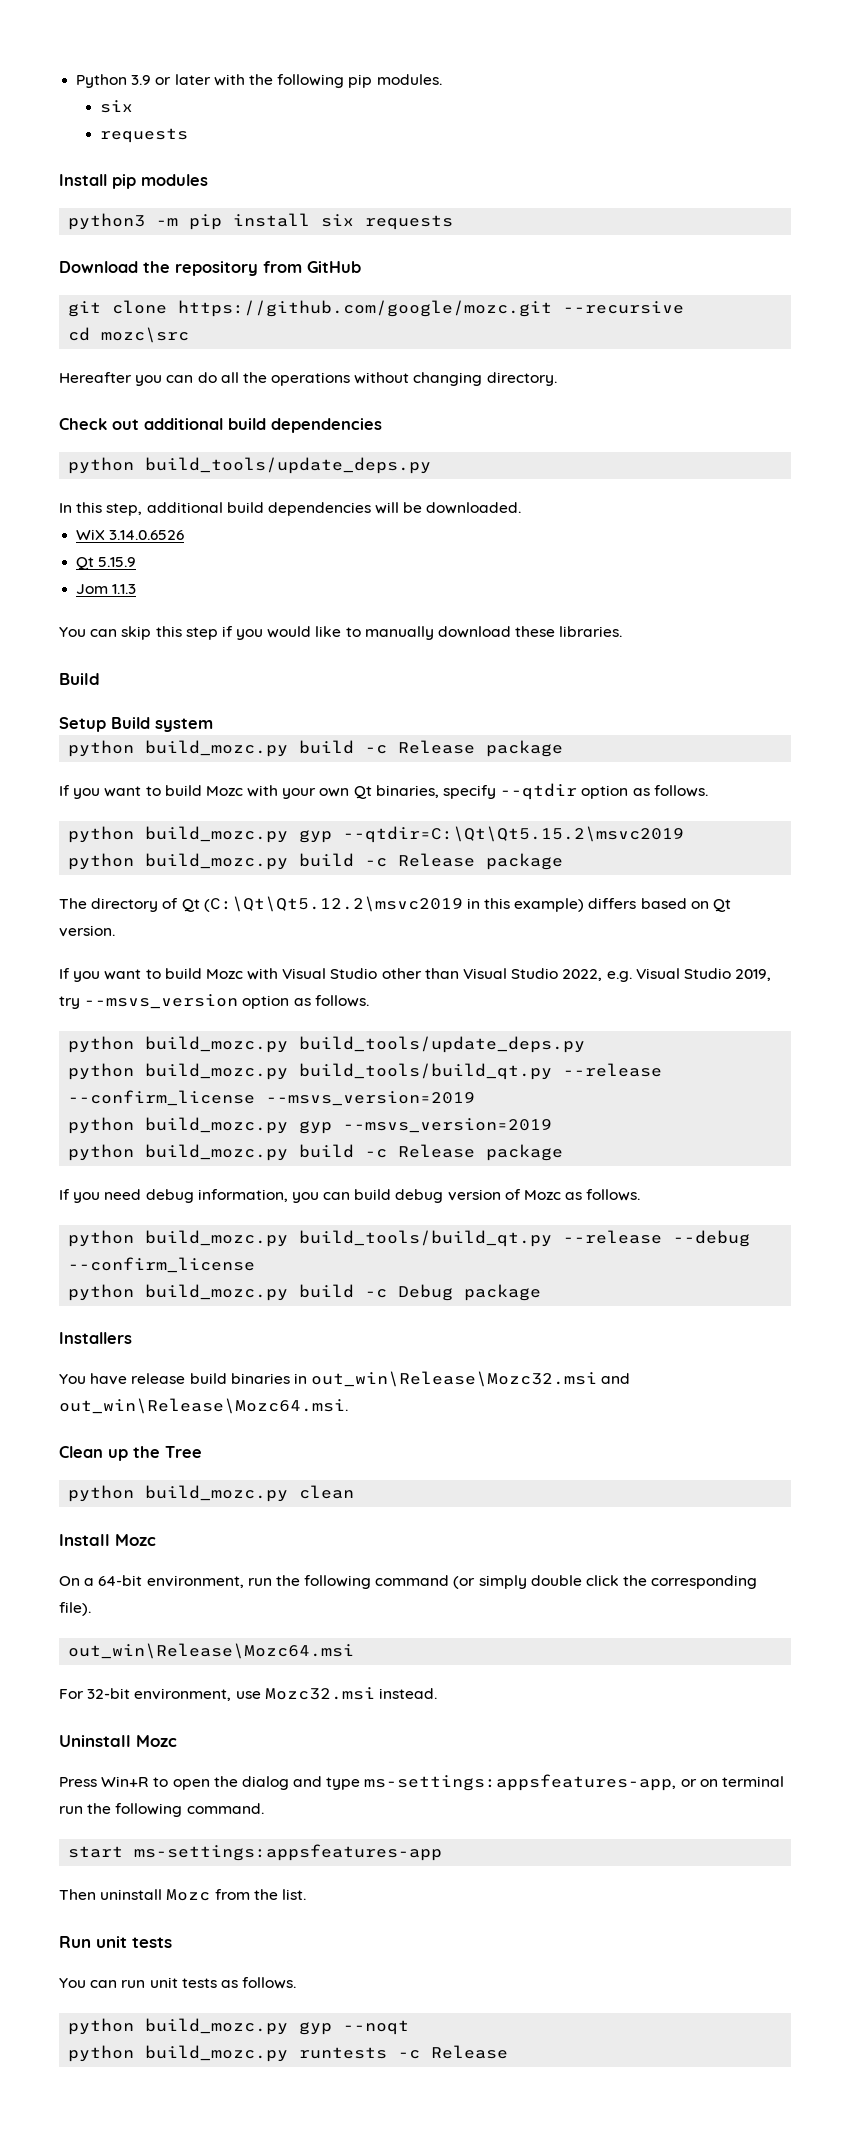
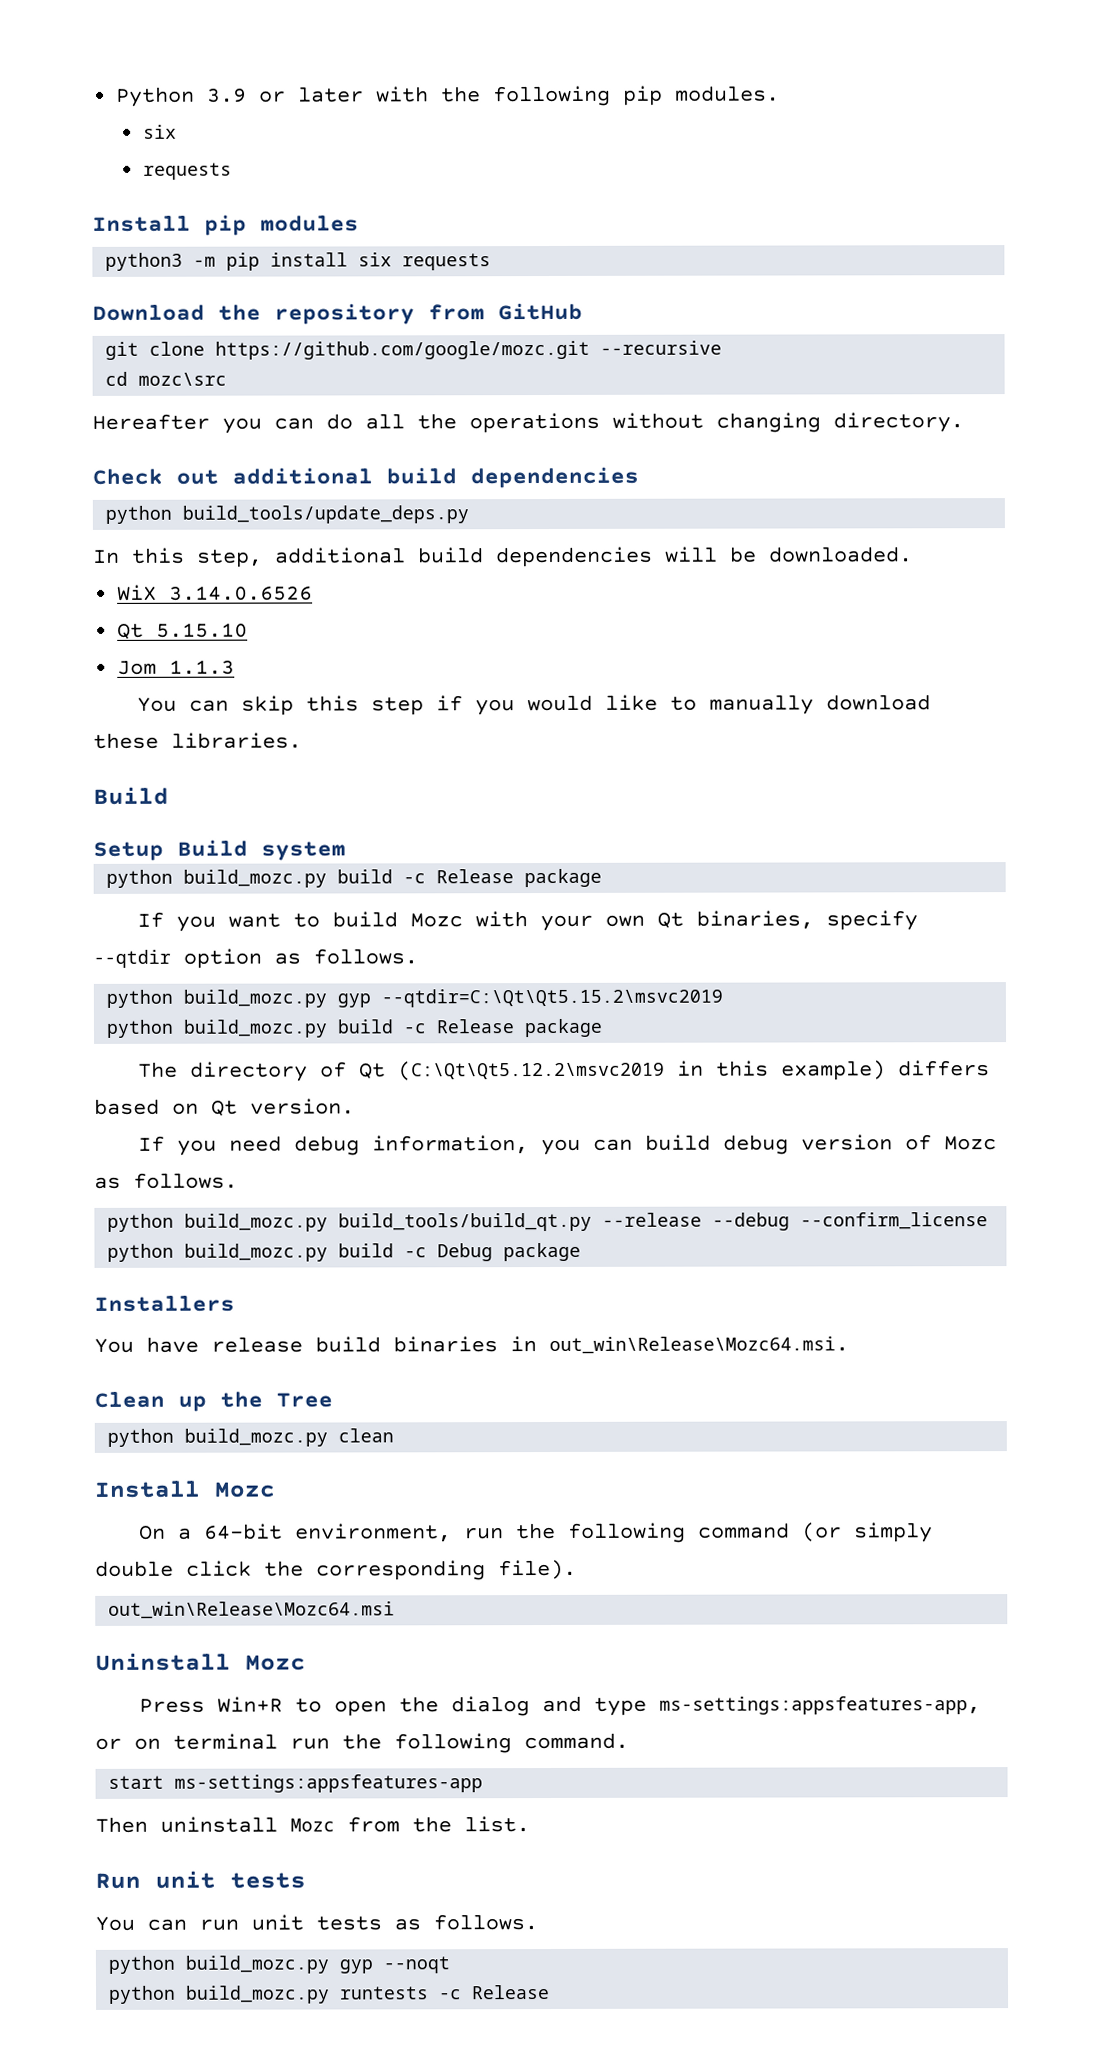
[98,557,137,567] 5.15.9 -> [156,622,249,638] 5.15.10
[59,968,772,982] [59,994,369,1009] [68,1036,586,1053] [68,1063,663,1080] [68,1090,476,1106] [68,1117,553,1134] [68,1144,564,1161] // If you want to build Mozc with Visual Studio other than Visual Studio 2022, e.g. Visual Studio 2019, try --msvs_version option as follows. // python build_mozc.py build_tools/update_deps.py // python build_mozc.py build_tools/build_qt.py --release --confirm_license --msvs_version=2019 // python build_mozc.py gyp --msvs_version=2019 // python build_mozc.py build -c Release package -> (355, 1106) none
[311,1371,631,1387] out_win\Release\Mozc32.msi and -> (537, 1344) none
[59,1687,437,1701] // For 32-bit environment, use Mozc32.msi instead. -> (396, 1610) none

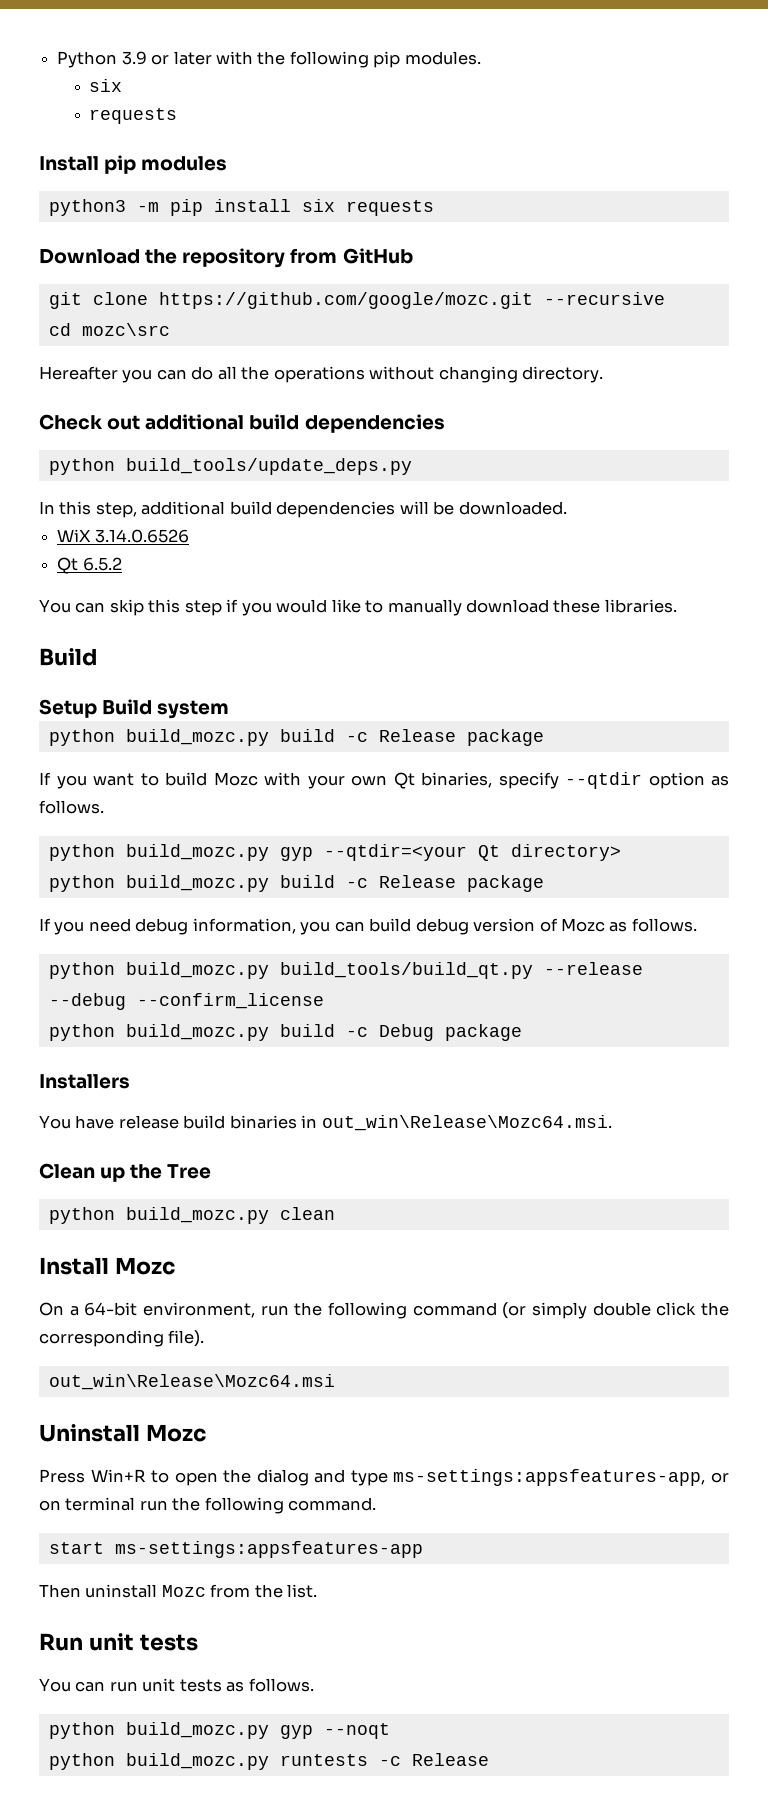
[156,622,249,638] [117,659,236,675] 5.15.10 // Jom 1.1.3 -> [82,557,122,571] 6.5.2
[381,988,724,1008] [106,1018,604,1038] [138,1060,991,1082] [94,1098,355,1116] --qtdir=C:\Qt\Qt5.15.2\msvc2019 // python build_mozc.py build -c Release package // The directory of Qt (C:\Qt\Qt5.12.2\msvc2019 in this example) differs based on Qt version. -> [323,844,621,861] [48,875,544,892] --qtdir=<your Qt directory> // python build_mozc.py build -c Release package

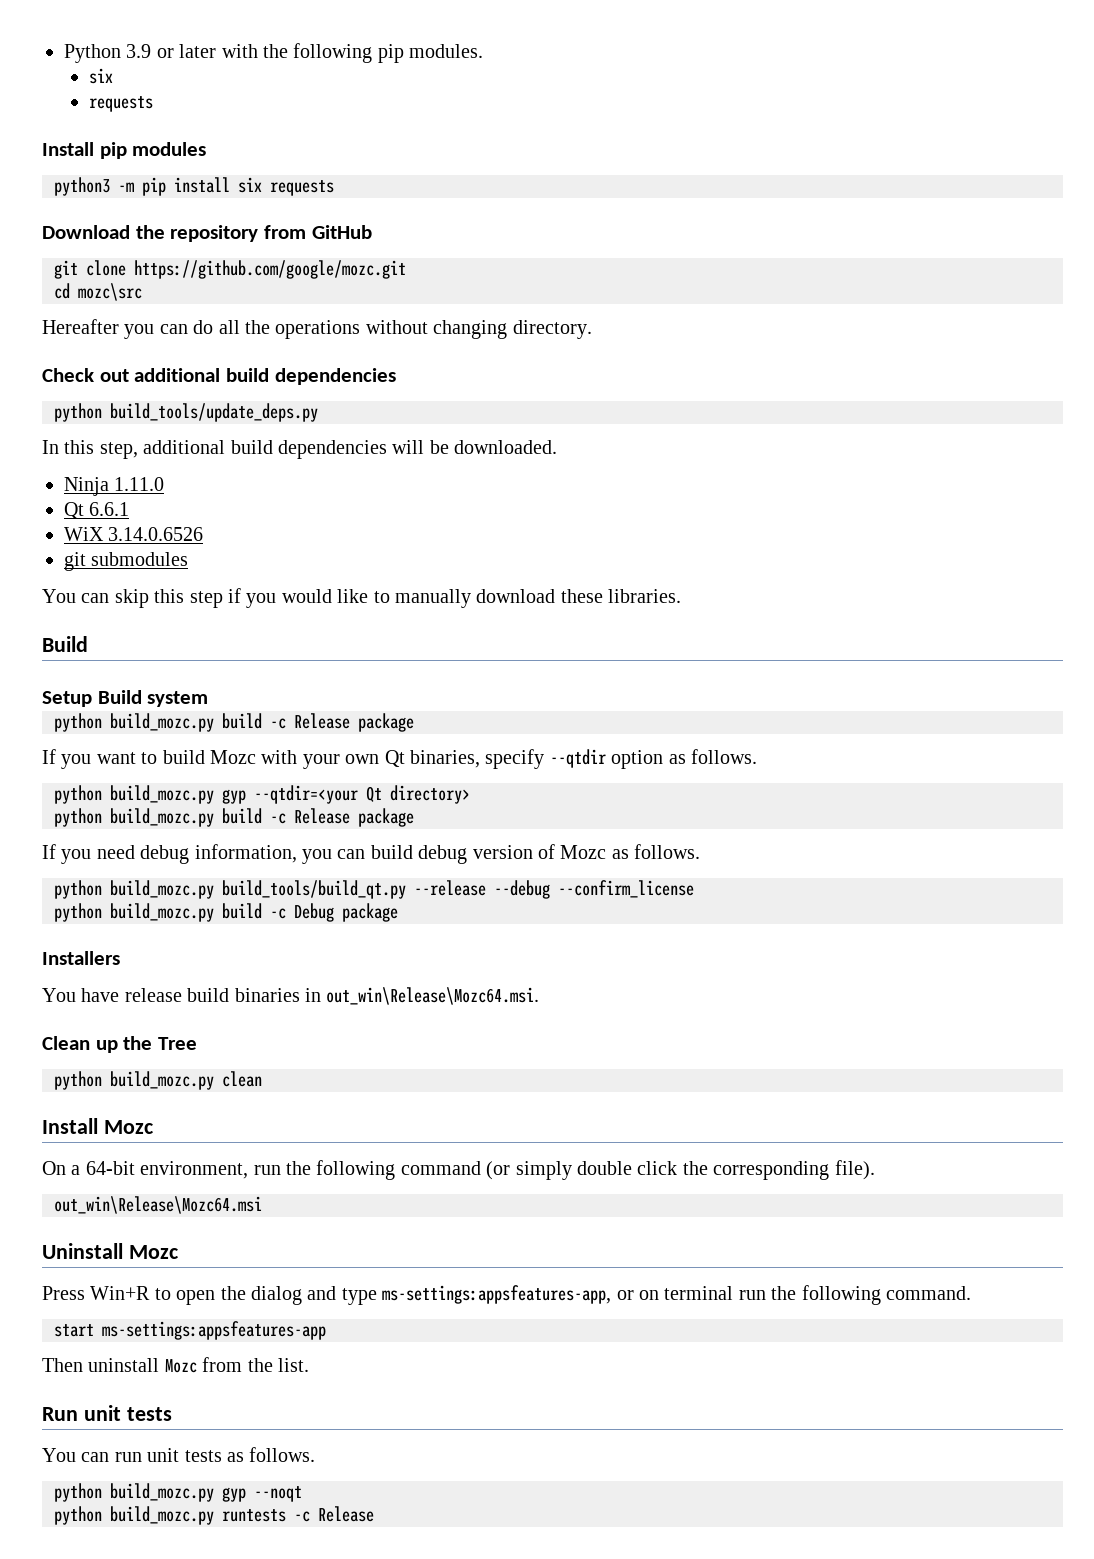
[543,292,665,305] --recursive -> (406, 269) none
(567, 508) none -> [64,477,165,496] [64,502,130,519] // Ninja 1.11.0 // Qt 6.6.1
[57,557,122,574] Qt 6.5.2 -> [64,552,189,571] git submodules

